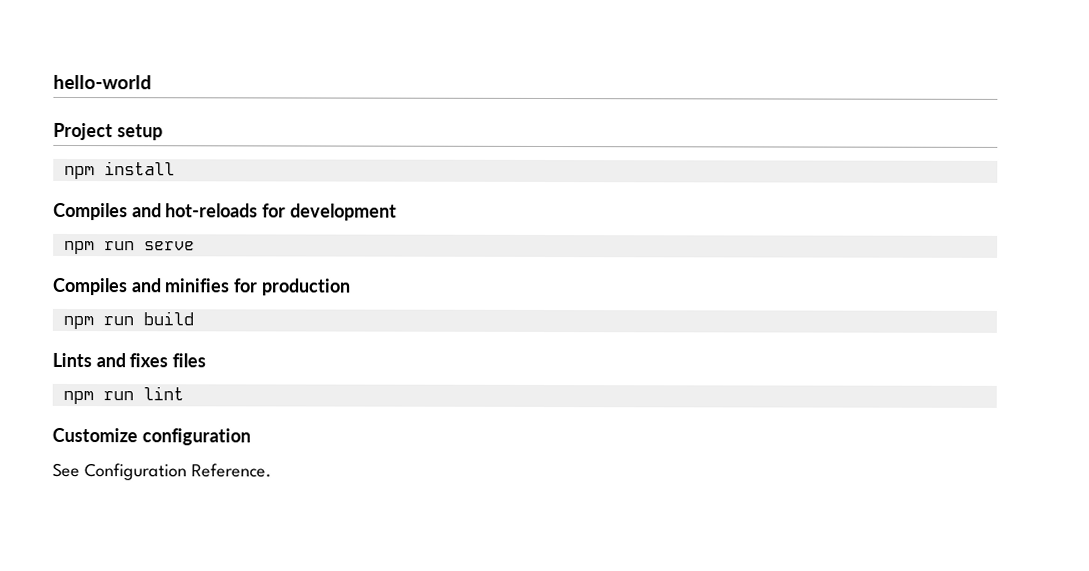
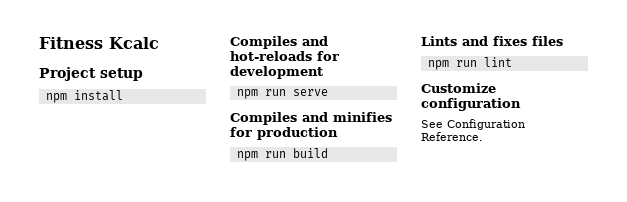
[53,74,152,90] hello-world -> [39,37,159,49] Fitness Kcalc

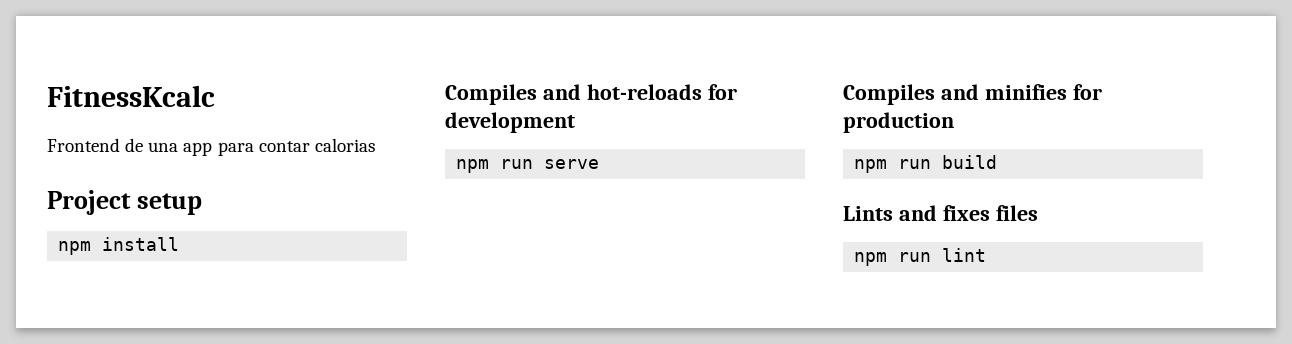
[39,37,159,49] Fitness Kcalc -> [47,85,215,107] [47,138,375,156] FitnessKcalc // Frontend de una app para contar calorias
[421,83,496,93] [421,98,521,111] [421,119,525,130] [421,132,483,141] // Customize configuration // See Configuration Reference. -> (987, 255) none

